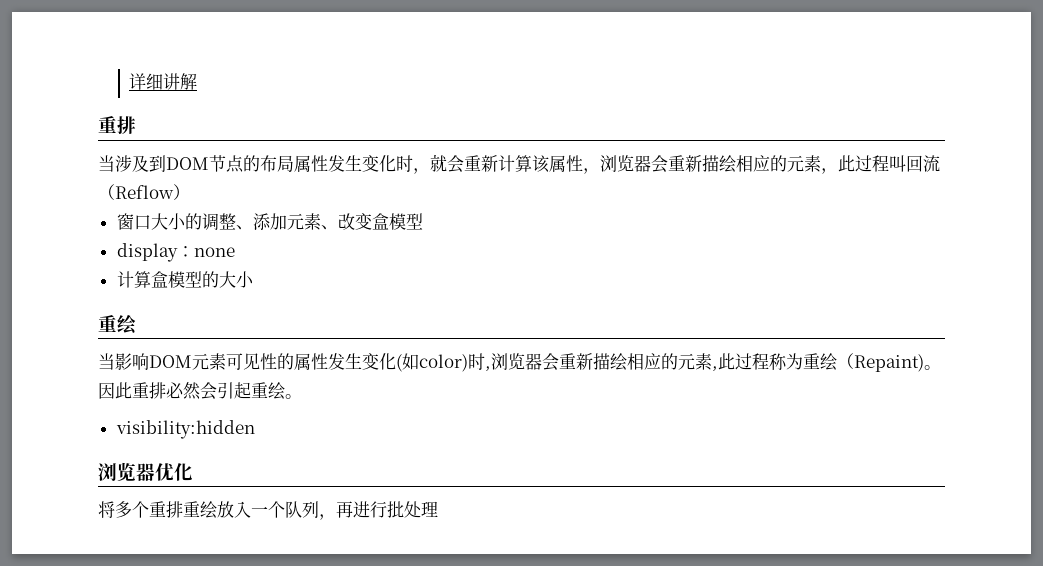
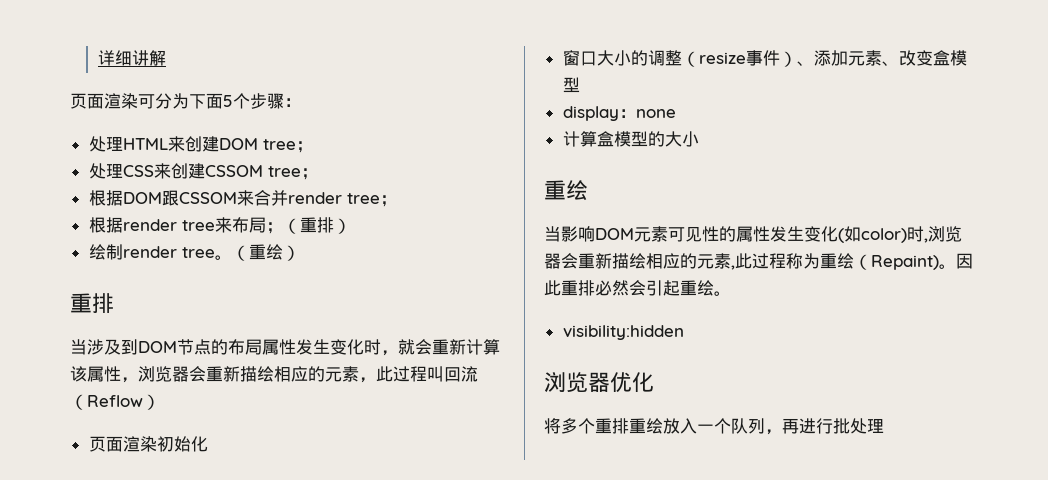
(198, 81) none -> [70,93,301,109] [88,136,313,153] [88,163,318,180] [88,190,397,207] [88,217,351,234] [88,244,300,261] // 页面渲染可分为下面5个步骤： // 处理HTML来创建DOM tree； // 处理CSS来创建CSSOM tree； // 根据DOM跟CSSOM来合并render tree； // 根据render tree来布局；（重排） // 绘制render tree。（重绘）
(190, 192) none -> [88,436,208,452] // 页面渲染初始化
(236, 221) none -> [681,50,797,67] （resize事件）

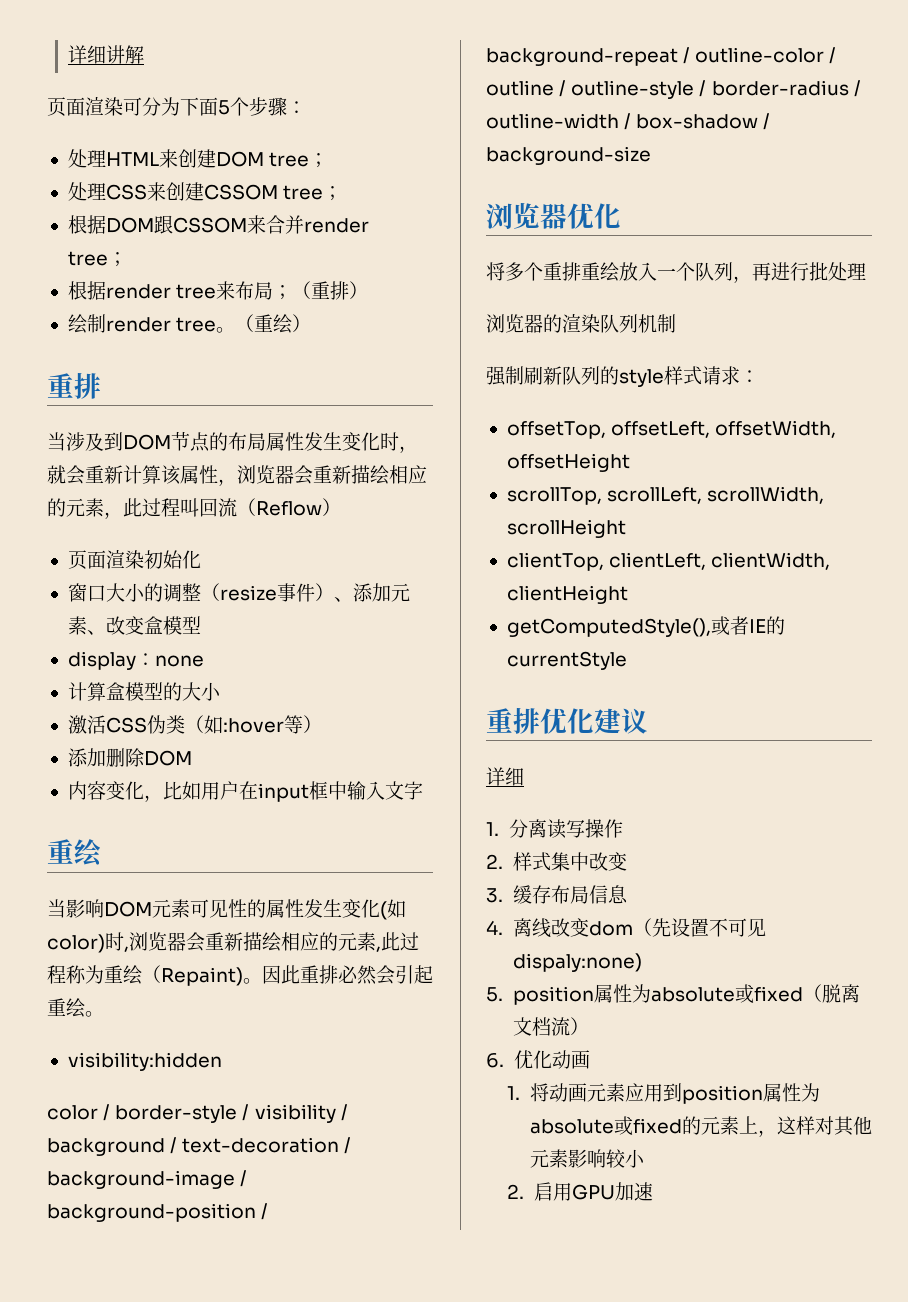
(699, 139) none -> [67,715,322,734] [67,748,192,767] [67,781,423,802] // 激活CSS伪类（如:hover等） // 添加删除DOM // 内容变化，比如用户在input框中输入文字
(684, 332) none -> [47,1104,348,1123] [47,1137,352,1156] [47,1170,248,1189] [47,1203,269,1222] [486,47,837,66] [486,80,861,99] [486,113,771,130] [486,146,651,165] // color / border-style / visibility / background / text-decoration / background-image / background-position / background-repeat / outline-color / outline / outline-style / border-radius / outline-width / box-shadow / background-size
(884, 425) none -> [486,313,676,333] [486,366,759,387] [506,420,837,439] [506,453,630,472] [506,486,825,505] [506,519,626,538] [506,552,831,571] [506,585,628,604] [506,616,785,637] [506,651,627,670] [486,707,648,734] [486,767,524,786] [486,819,623,839] [486,852,627,871] [486,885,628,904] [486,918,766,938] [512,953,642,972] [486,984,860,1005] [512,1017,589,1036] [486,1050,590,1069] [507,1083,820,1104] [529,1116,872,1137] [529,1149,645,1168] [507,1182,653,1201] // 浏览器的渲染队列机制 // 强制刷新队列的style样式请求： // offsetTop, offsetLeft, offsetWidth, offsetHeight // scrollTop, scrollLeft, scrollWidth, scrollHeight // clientTop, clientLeft, clientWidth, clientHeight // getComputedStyle(),或者IE的currentStyle // 重排优化建议 // 详细 // 1.分离读写操作 // 2.样式集中改变 // 3.缓存布局信息 // 4.离线改变dom（先设置不可见dispaly:none) // 5. position属性为absolute或fixed（脱离文档流） // 6.优化动画 // 1.将动画元素应用到position属性为absolute或fixed的元素上，这样对其他元素影响较小 // 2.启用GPU加速

